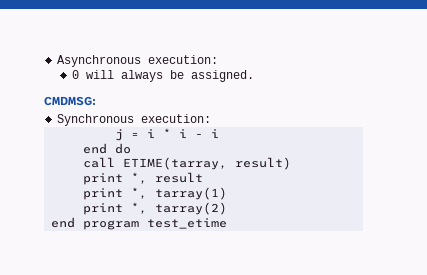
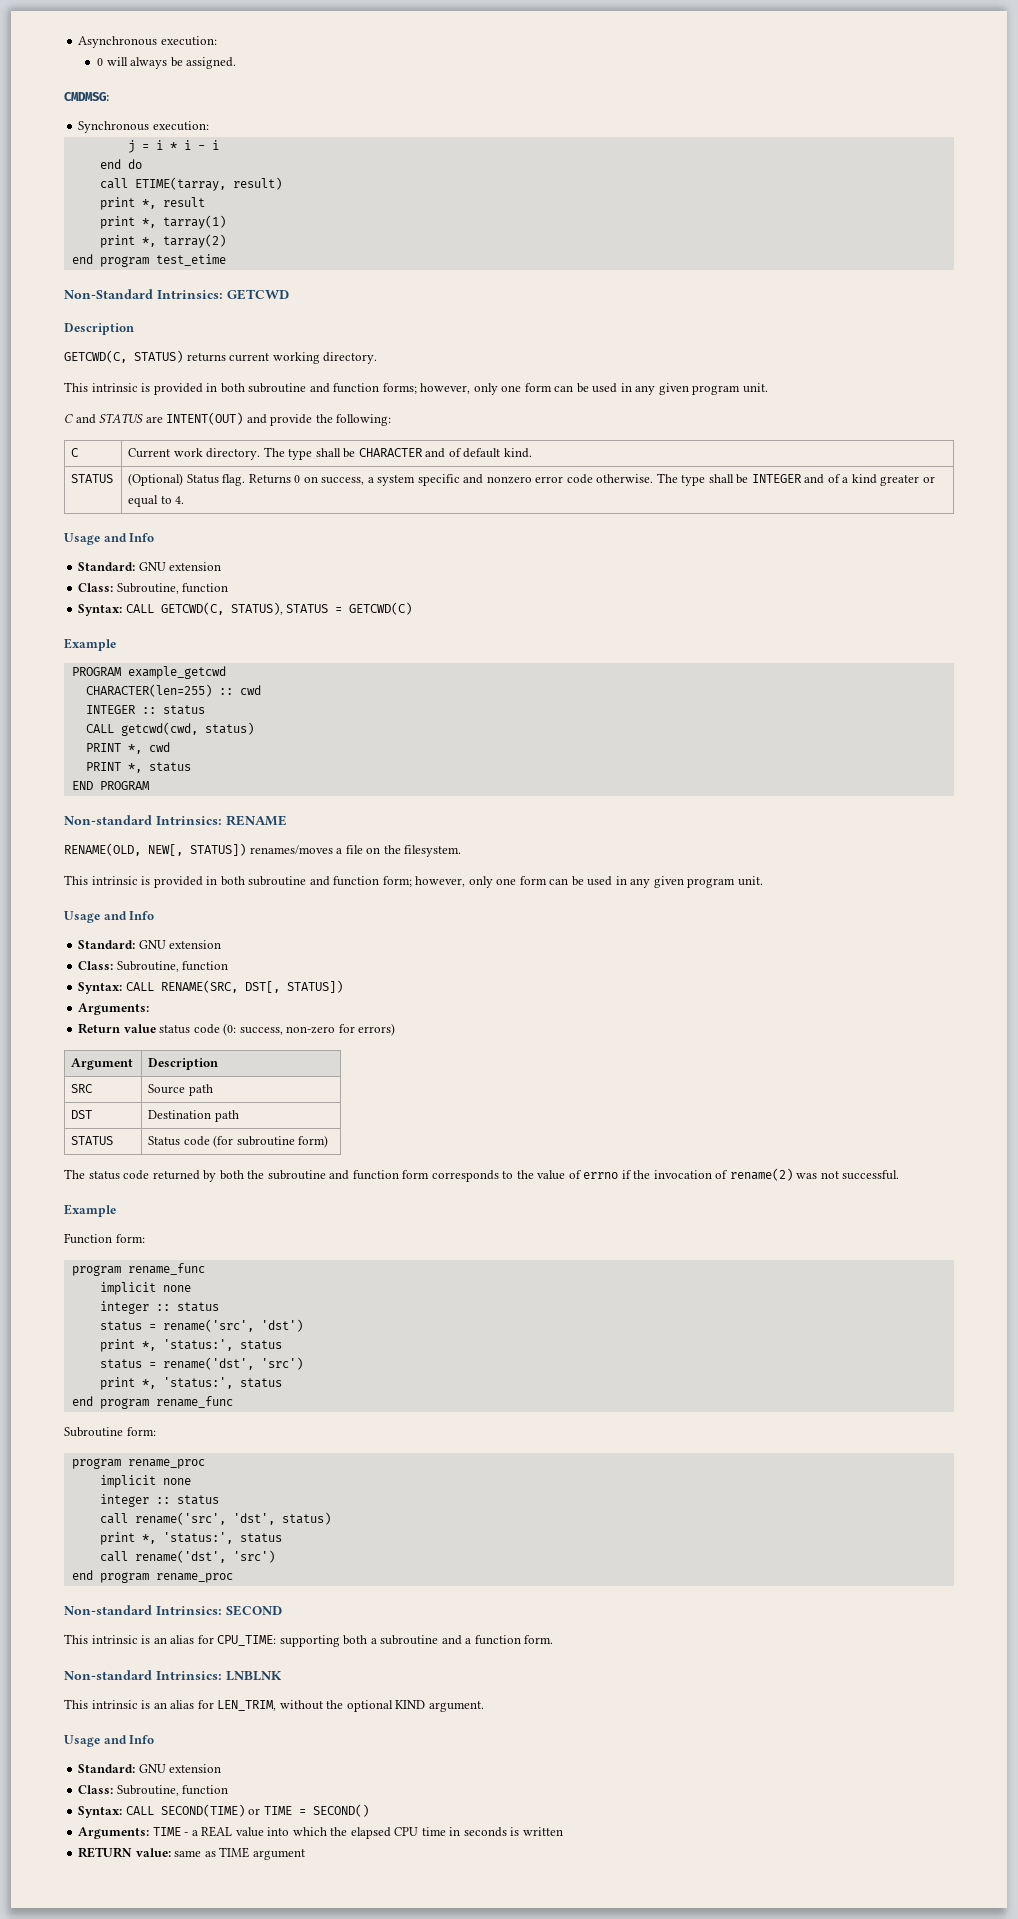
(228, 223) none -> [64,289,289,300] [64,323,134,335] [64,350,378,364] [64,382,768,395] [64,412,392,426] [71,448,79,457] [128,447,532,460] [71,474,114,483] [128,473,935,486] [128,495,185,507] [64,533,155,545] [78,562,222,571] [78,583,229,594] [78,602,413,616] [64,638,116,651] [71,666,226,679] [85,684,261,697] [85,705,205,715] [85,722,254,736] [85,742,170,754] [85,762,191,773] [71,781,150,790] [64,815,287,826] [64,843,462,857] [64,875,763,888] [64,911,155,923] [78,940,222,949] [78,961,229,972] [78,980,343,994] [78,1003,150,1015] [78,1023,396,1036] [71,1058,134,1070] [148,1058,219,1070] [71,1084,93,1093] [148,1084,213,1096] [71,1110,93,1119] [148,1110,239,1122] [71,1136,114,1145] [148,1135,329,1148] [64,1168,900,1182] [64,1204,116,1217] [64,1233,145,1244] [71,1263,205,1276] [99,1282,191,1295] [99,1301,219,1314] [99,1319,303,1332] [99,1339,282,1352] [99,1357,303,1370] [99,1377,282,1390] [71,1396,233,1409] [64,1427,156,1437] [71,1458,205,1469] [99,1475,191,1488] [99,1494,219,1507] [99,1512,331,1525] [99,1532,282,1545] [99,1550,275,1563] [71,1570,233,1583] [64,1605,282,1616] [64,1634,554,1647] [64,1670,282,1681] [64,1699,484,1712] [64,1735,155,1747] [78,1764,222,1773] [78,1785,229,1796] [78,1804,369,1818] [78,1826,563,1839] [78,1847,305,1860] // Non-Standard Intrinsics: GETCWD // Description // GETCWD(C, STATUS) returns current working directory. // This intrinsic is provided in both subroutine and function forms; however, only one form can be used in any given program unit. // C and STATUS are INTENT(OUT) and provide the following: // C | Current work directory. The type shall be CHARACTER and of default kind. // STATUS | (Optional) Status flag. Returns 0 on success, a system specific and nonzero error code otherwise. The type shall be INTEGER and of a kind greater or equal to 4. // Usage and Info // Standard: GNU extension // Class: Subroutine, function // Syntax: CALL GETCWD(C, STATUS), STATUS = GETCWD(C) // Example // PROGRAM example_getcwd // CHARACTER(len=255) :: cwd // INTEGER :: status // CALL getcwd(cwd, status) // PRINT *, cwd // PRINT *, status // END PROGRAM // Non-standard Intrinsics: RENAME // RENAME(OLD, NEW[, STATUS]) renames/moves a file on the filesystem. // This intrinsic is provided in both subroutine and function form; however, only one form can be used in any given program unit. // Usage and Info // Standard: GNU extension // Class: Subroutine, function // Syntax: CALL RENAME(SRC, DST[, STATUS]) // Arguments: // Return value status code (0: success, non-zero for errors) // Argument | Description // SRC | Source path // DST | Destination path // STATUS | Status code (for subroutine form) // The status code returned by both the subroutine and function form corresponds to the value of errno if the invocation of rename(2) was not successful. // Example // Function form: // program rename_func // implicit none // integer :: status // status = rename('src', 'dst') // print *, 'status:', status // status = rename('dst', 'src') // print *, 'status:', status // end program rename_func // Subroutine form: // program rename_proc // implicit none // integer :: status // call rename('src', 'dst', status) // print *, 'status:', status // call rename('dst', 'src') // end program rename_proc // Non-standard Intrinsics: SECOND // This intrinsic is an alias for CPU_TIME: supporting both a subroutine and a function form. // Non-standard Intrinsics: LNBLNK // This intrinsic is an alias for LEN_TRIM, without the optional KIND argument. // Usage and Info // Standard: GNU extension // Class: Subroutine, function // Syntax: CALL SECOND(TIME) or TIME = SECOND() // Arguments: TIME - a REAL value into which the elapsed CPU time in seconds is written // RETURN value: same as TIME argument

